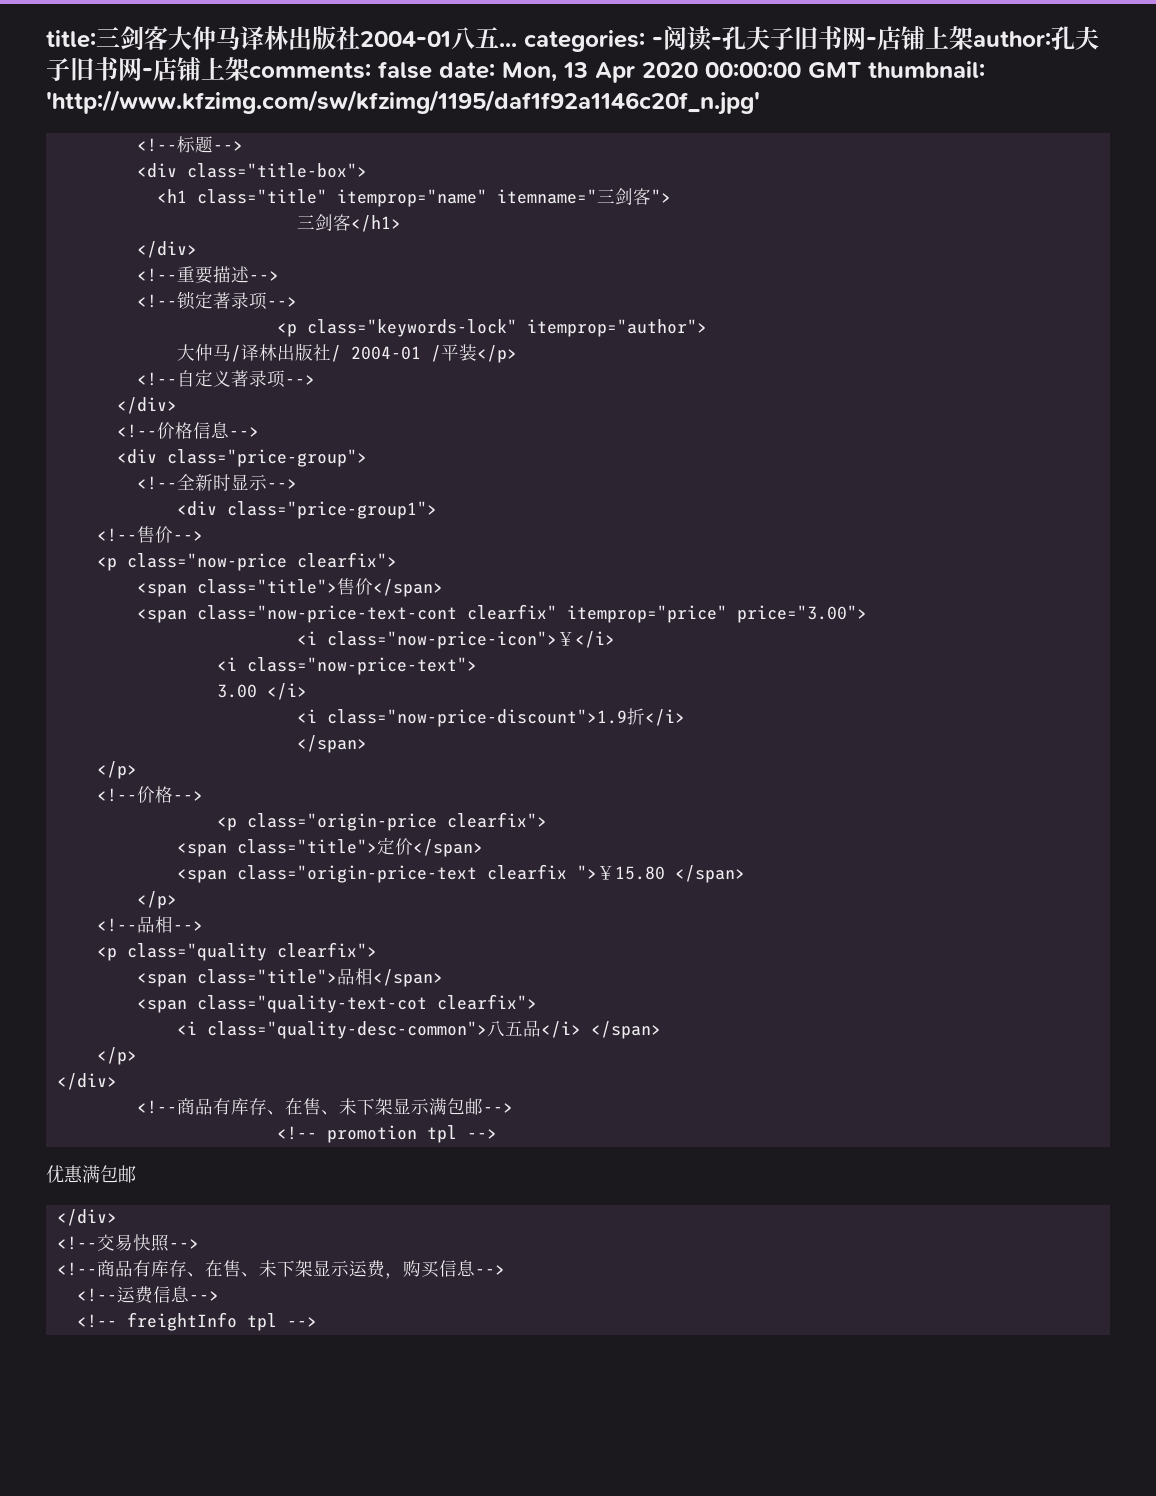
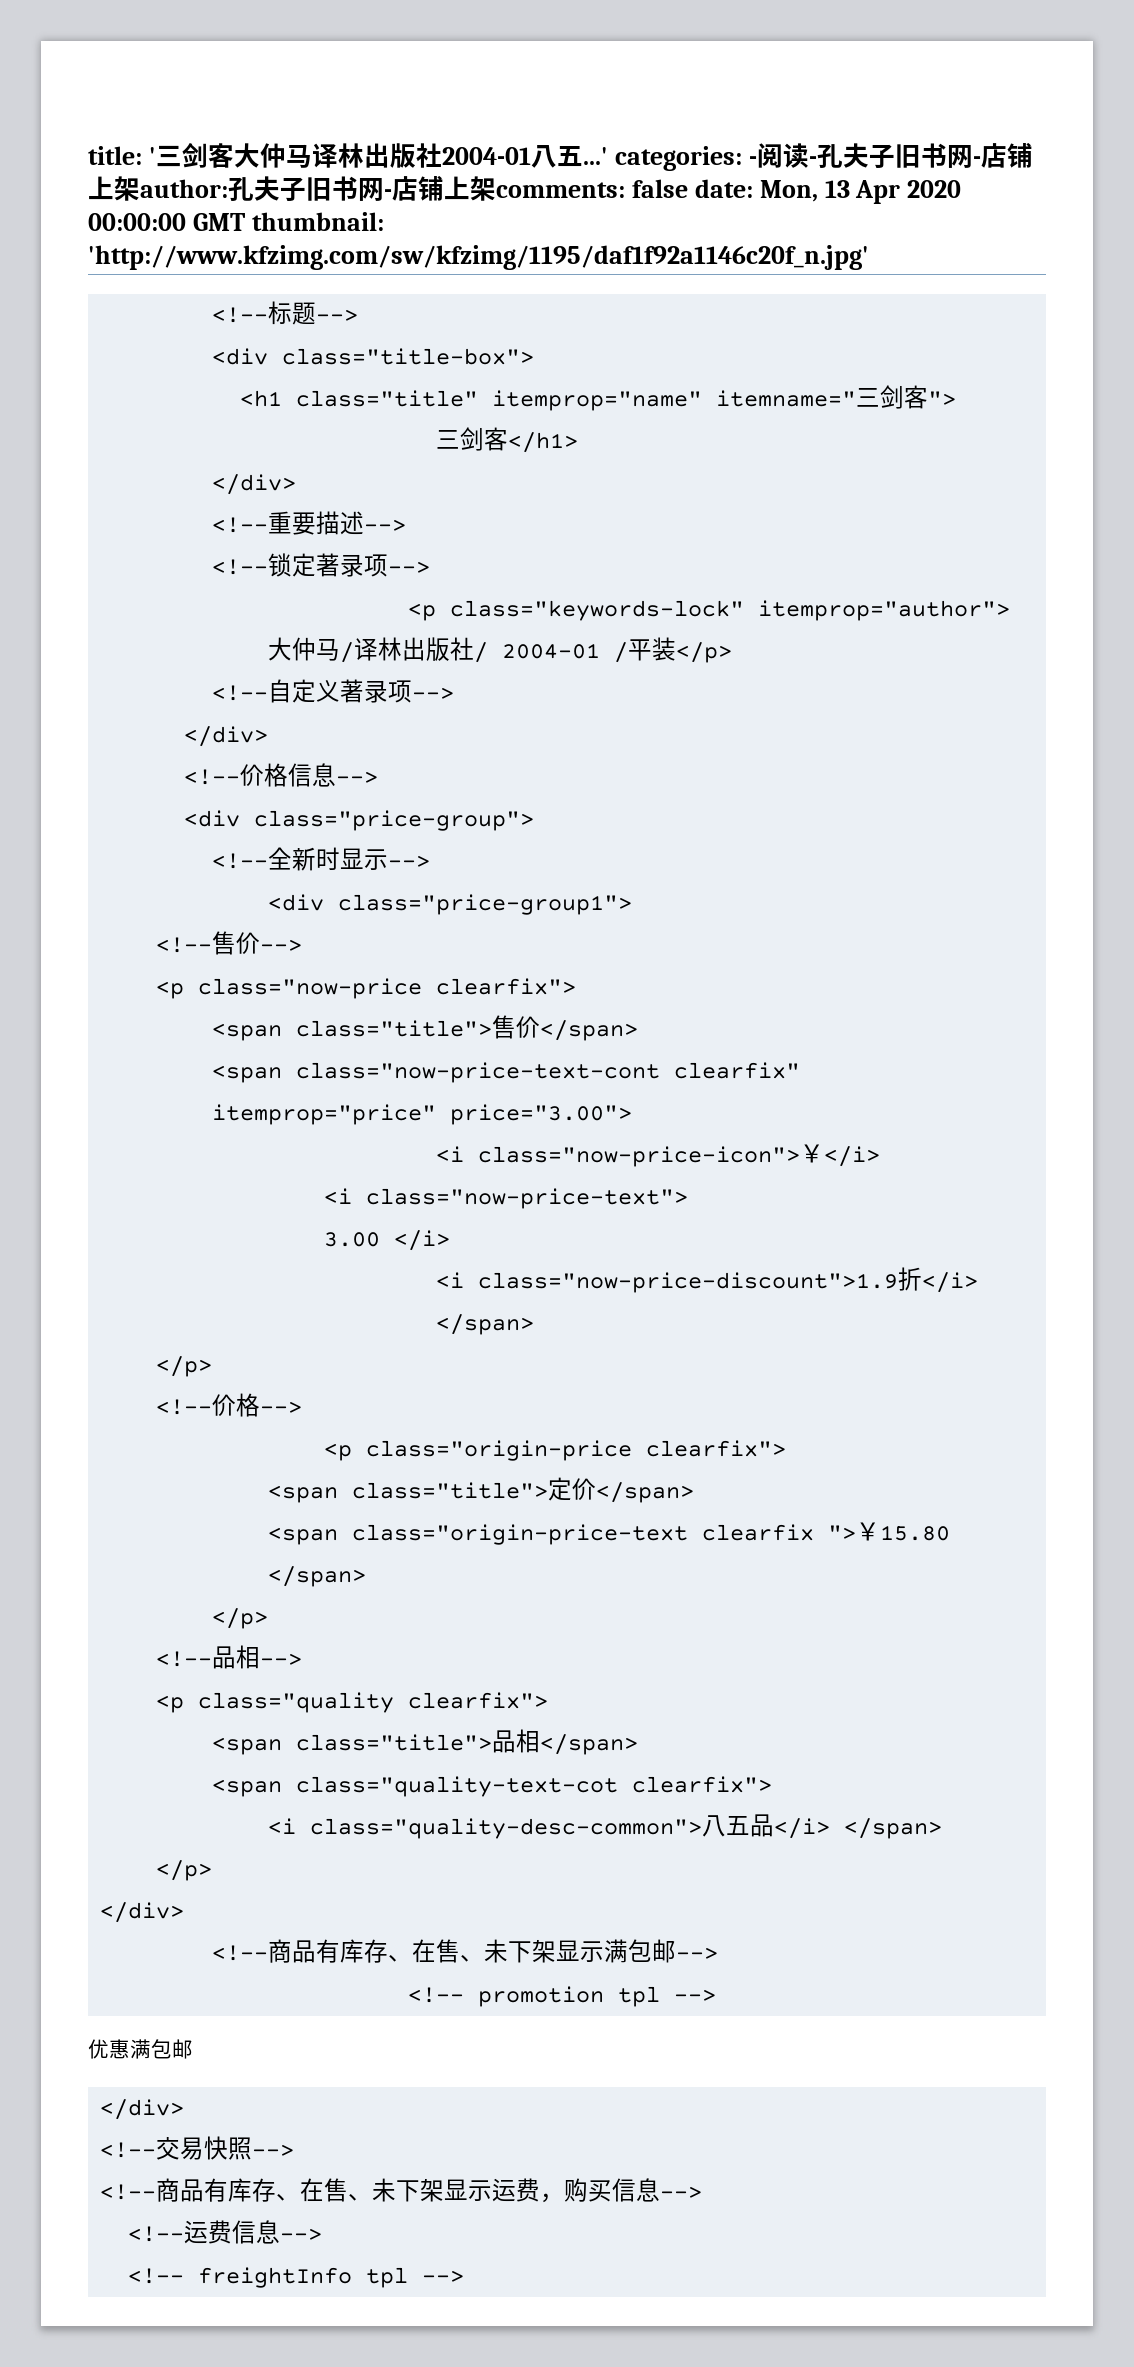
(96, 39) none -> [148,147,156,165] '
[499,43,517,47] ... -> [582,147,608,165] ...'

